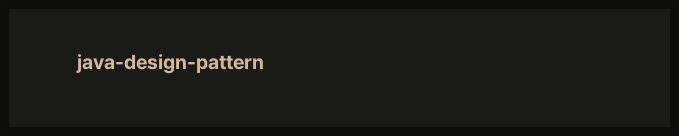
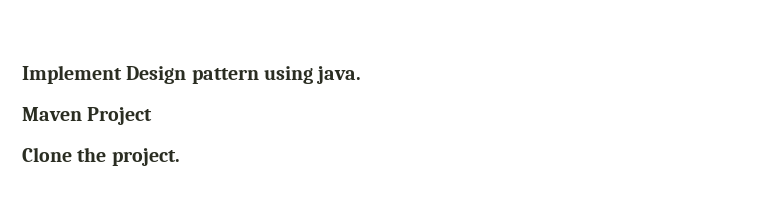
[76,54,264,74] java-design-pattern -> [22,65,362,84] [22,107,153,125] [22,147,180,166] Implement Design pattern using java. // Maven Project // Clone the project.

